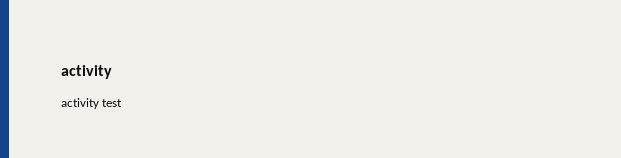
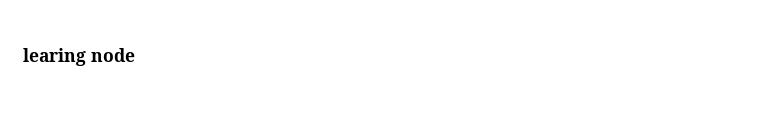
[61,65,112,79] [61,98,123,109] activity // activity test -> [23,48,135,66] learing node

